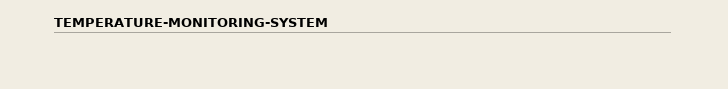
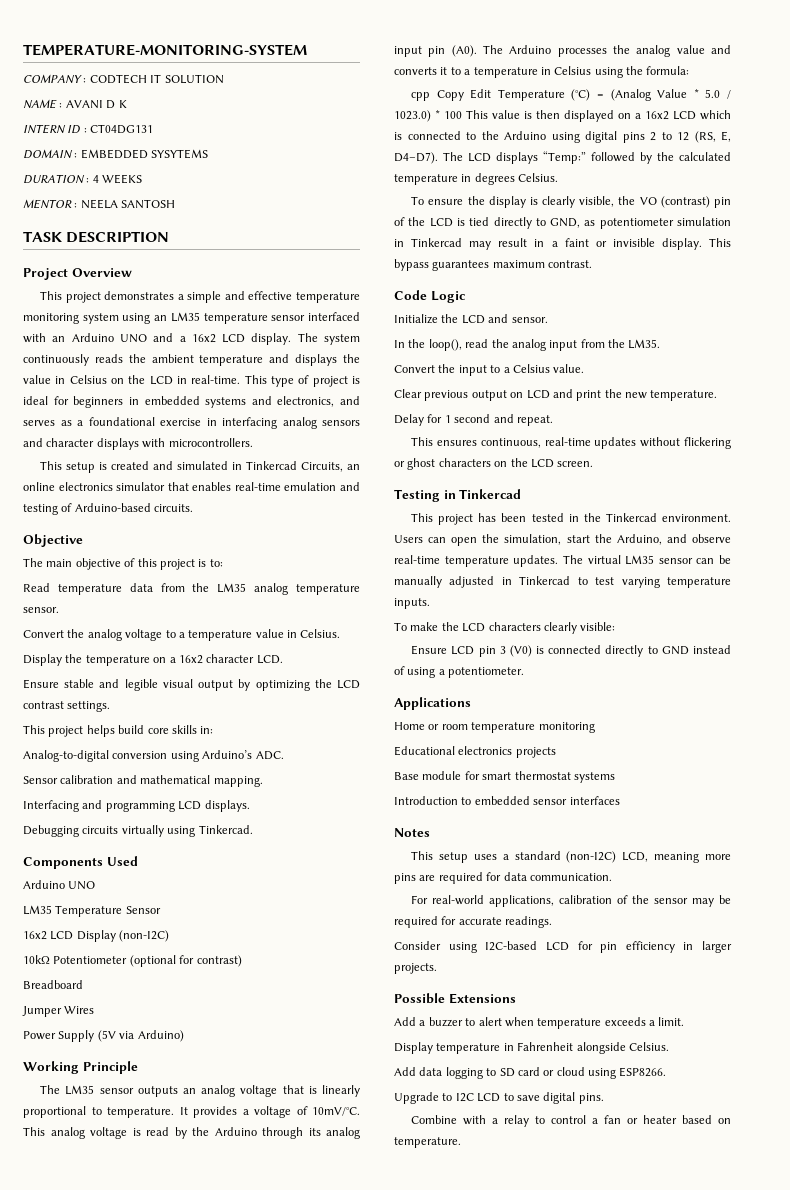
(328, 22) none -> [23,74,224,84] [23,99,127,109] [23,124,154,134] [23,149,209,159] [23,174,143,184] [23,199,176,209] [23,231,170,243] [23,268,132,280] [40,291,361,303] [23,312,361,324] [23,333,361,345] [23,354,360,366] [23,375,360,387] [23,396,360,408] [23,417,360,429] [23,438,253,450] [40,461,360,473] [23,482,360,491] [23,503,194,515] [23,534,83,547] [23,558,223,570] [23,583,360,595] [23,607,59,613] [23,629,341,641] [23,654,283,666] [23,679,361,691] [23,701,111,712] [23,725,214,737] [23,750,284,762] [23,775,263,787] [23,800,250,812] [23,825,253,837] [23,856,138,869] [23,880,96,890] [23,905,161,917] [23,930,170,942] [23,955,242,967] [23,980,83,989] [22,1006,95,1017] [23,1030,184,1042] [23,1061,138,1074] [40,1085,360,1097] [23,1106,360,1118] [23,1127,360,1139] [394,45,731,57] [394,66,690,78] [411,89,731,101] [394,110,731,122] [394,131,731,143] [394,151,731,164] [394,173,559,185] [411,196,731,208] [394,217,731,229] [394,238,731,250] [394,259,593,271] [394,290,465,303] [394,314,548,324] [394,339,661,351] [394,364,585,376] [394,389,718,401] [394,414,553,426] [411,437,731,449] [394,458,594,470] [394,489,522,502] [411,513,731,525] [394,534,731,546] [394,555,731,567] [394,576,731,588] [394,598,430,609] [394,622,616,634] [411,645,731,657] [394,666,525,678] [394,697,471,710] [394,722,595,733] [394,746,556,758] [394,771,615,783] [394,796,620,805] [394,828,430,837] [411,851,731,863] [394,872,612,884] [411,895,732,907] [394,916,553,928] [394,941,732,953] [394,963,437,974] [394,993,516,1004] [394,1017,685,1029] [394,1042,669,1054] [394,1067,667,1079] [394,1092,604,1104] [411,1115,731,1127] [394,1137,461,1148] // COMPANY : CODTECH IT SOLUTION // NAME : AVANI D K // INTERN ID : CT04DG131 // DOMAIN : EMBEDDED SYSYTEMS // DURATION : 4 WEEKS // MENTOR : NEELA SANTOSH // TASK DESCRIPTION // Project Overview // This project demonstrates a simple and effective temperature monitoring system using an LM35 temperature sensor interfaced with an Arduino UNO and a 16x2 LCD display. The system continuously reads the ambient temperature and displays the value in Celsius on the LCD in real-time. This type of project is ideal for beginners in embedded systems and electronics, and serves as a foundational exercise in interfacing analog sensors and character displays with microcontrollers. // This setup is created and simulated in Tinkercad Circuits, an online electronics simulator that enables real-time emulation and testing of Arduino-based circuits. // Objective // The main objective of this project is to: // Read temperature data from the LM35 analog temperature sensor. // Convert the analog voltage to a temperature value in Celsius. // Display the temperature on a 16x2 character LCD. // Ensure stable and legible visual output by optimizing the LCD contrast settings. // This project helps build core skills in: // Analog-to-digital conversion using Arduino’s ADC. // Sensor calibration and mathematical mapping. // Interfacing and programming LCD displays. // Debugging circuits virtually using Tinkercad. // Components Used // Arduino UNO // LM35 Temperature Sensor // 16x2 LCD Display (non-I2C) // 10kΩ Potentiometer (optional for contrast) // Breadboard // Jumper Wires // Power Supply (5V via Arduino) // Working Principle // The LM35 sensor outputs an analog voltage that is linearly proportional to temperature. It provides a voltage of 10mV/°C. This analog voltage is read by the Arduino through its analog input pin (A0). The Arduino processes the analog value and converts it to a temperature in Celsius using the formula: // cpp Copy Edit Temperature (°C) = (Analog Value * 5.0 / 1023.0) * 100 This value is then displayed on a 16x2 LCD which is connected to the Arduino using digital pins 2 to 12 (RS, E, D4–D7). The LCD displays “Temp:” followed by the calculated temperature in degrees Celsius. // To ensure the display is clearly visible, the VO (contrast) pin of the LCD is tied directly to GND, as potentiometer simulation in Tinkercad may result in a faint or invisible display. This bypass guarantees maximum contrast. // Code Logic // Initialize the LCD and sensor. // In the loop(), read the analog input from the LM35. // Convert the input to a Celsius value. // Clear previous output on LCD and print the new temperature. // Delay for 1 second and repeat. // This ensures continuous, real-time updates without flickering or ghost characters on the LCD screen. // Testing in Tinkercad // This project has been tested in the Tinkercad environment. Users can open the simulation, start the Arduino, and observe real-time temperature updates. The virtual LM35 sensor can be manually adjusted in Tinkercad to test varying temperature inputs. // To make the LCD characters clearly visible: // Ensure LCD pin 3 (V0) is connected directly to GND instead of using a potentiometer. // Applications // Home or room temperature monitoring // Educational electronics projects // Base module for smart thermostat systems // Introduction to embedded sensor interfaces // Notes // This setup uses a standard (non-I2C) LCD, meaning more pins are required for data communication. // For real-world applications, calibration of the sensor may be required for accurate readings. // Consider using I2C-based LCD for pin efficiency in larger projects. // Possible Extensions // Add a buzzer to alert when temperature exceeds a limit. // Display temperature in Fahrenheit alongside Celsius. // Add data logging to SD card or cloud using ESP8266. // Upgrade to I2C LCD to save digital pins. // Combine with a relay to control a fan or heater based on temperature.

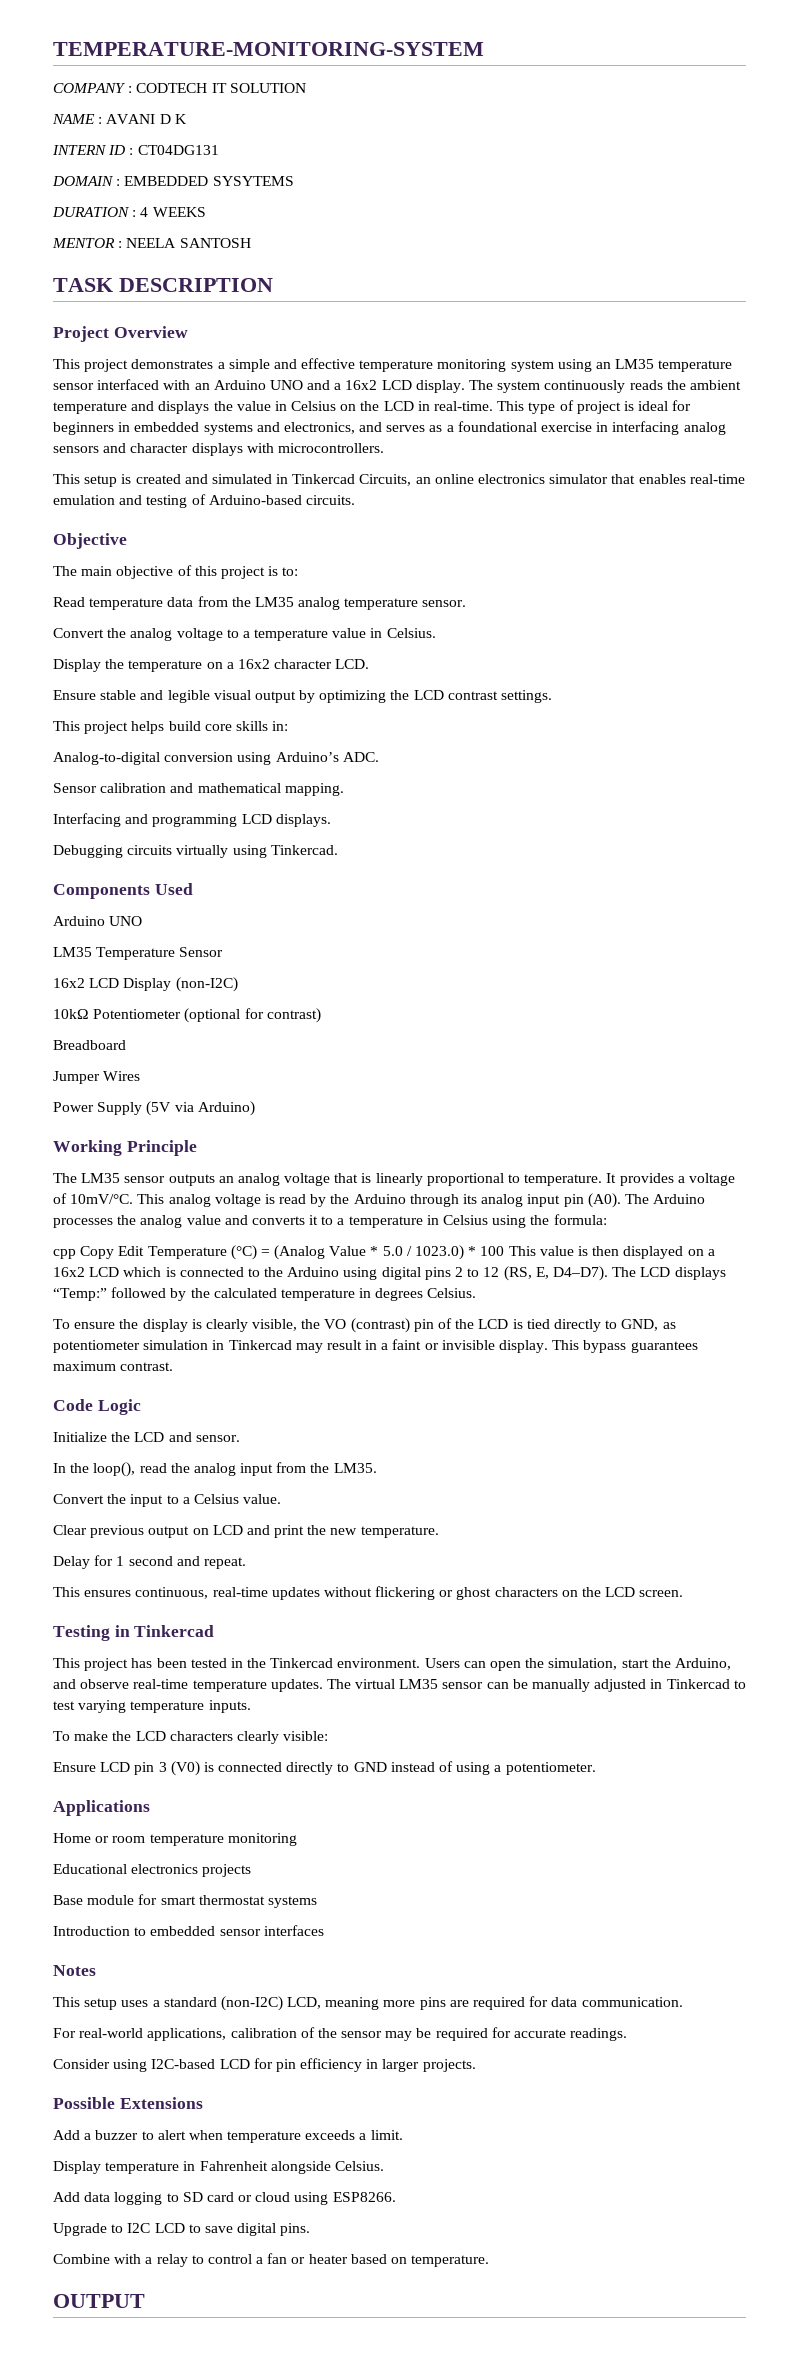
(461, 1142) none -> [53,2294,145,2308] // OUTPUT

